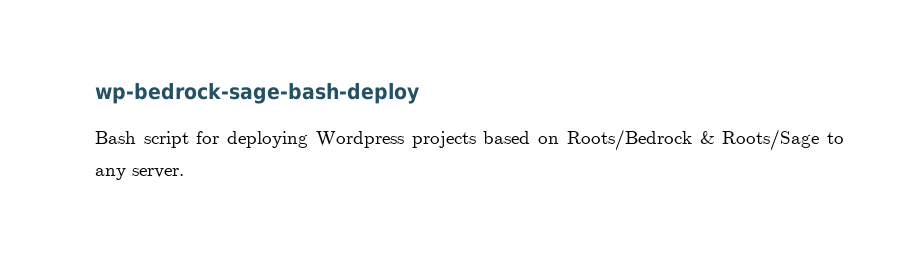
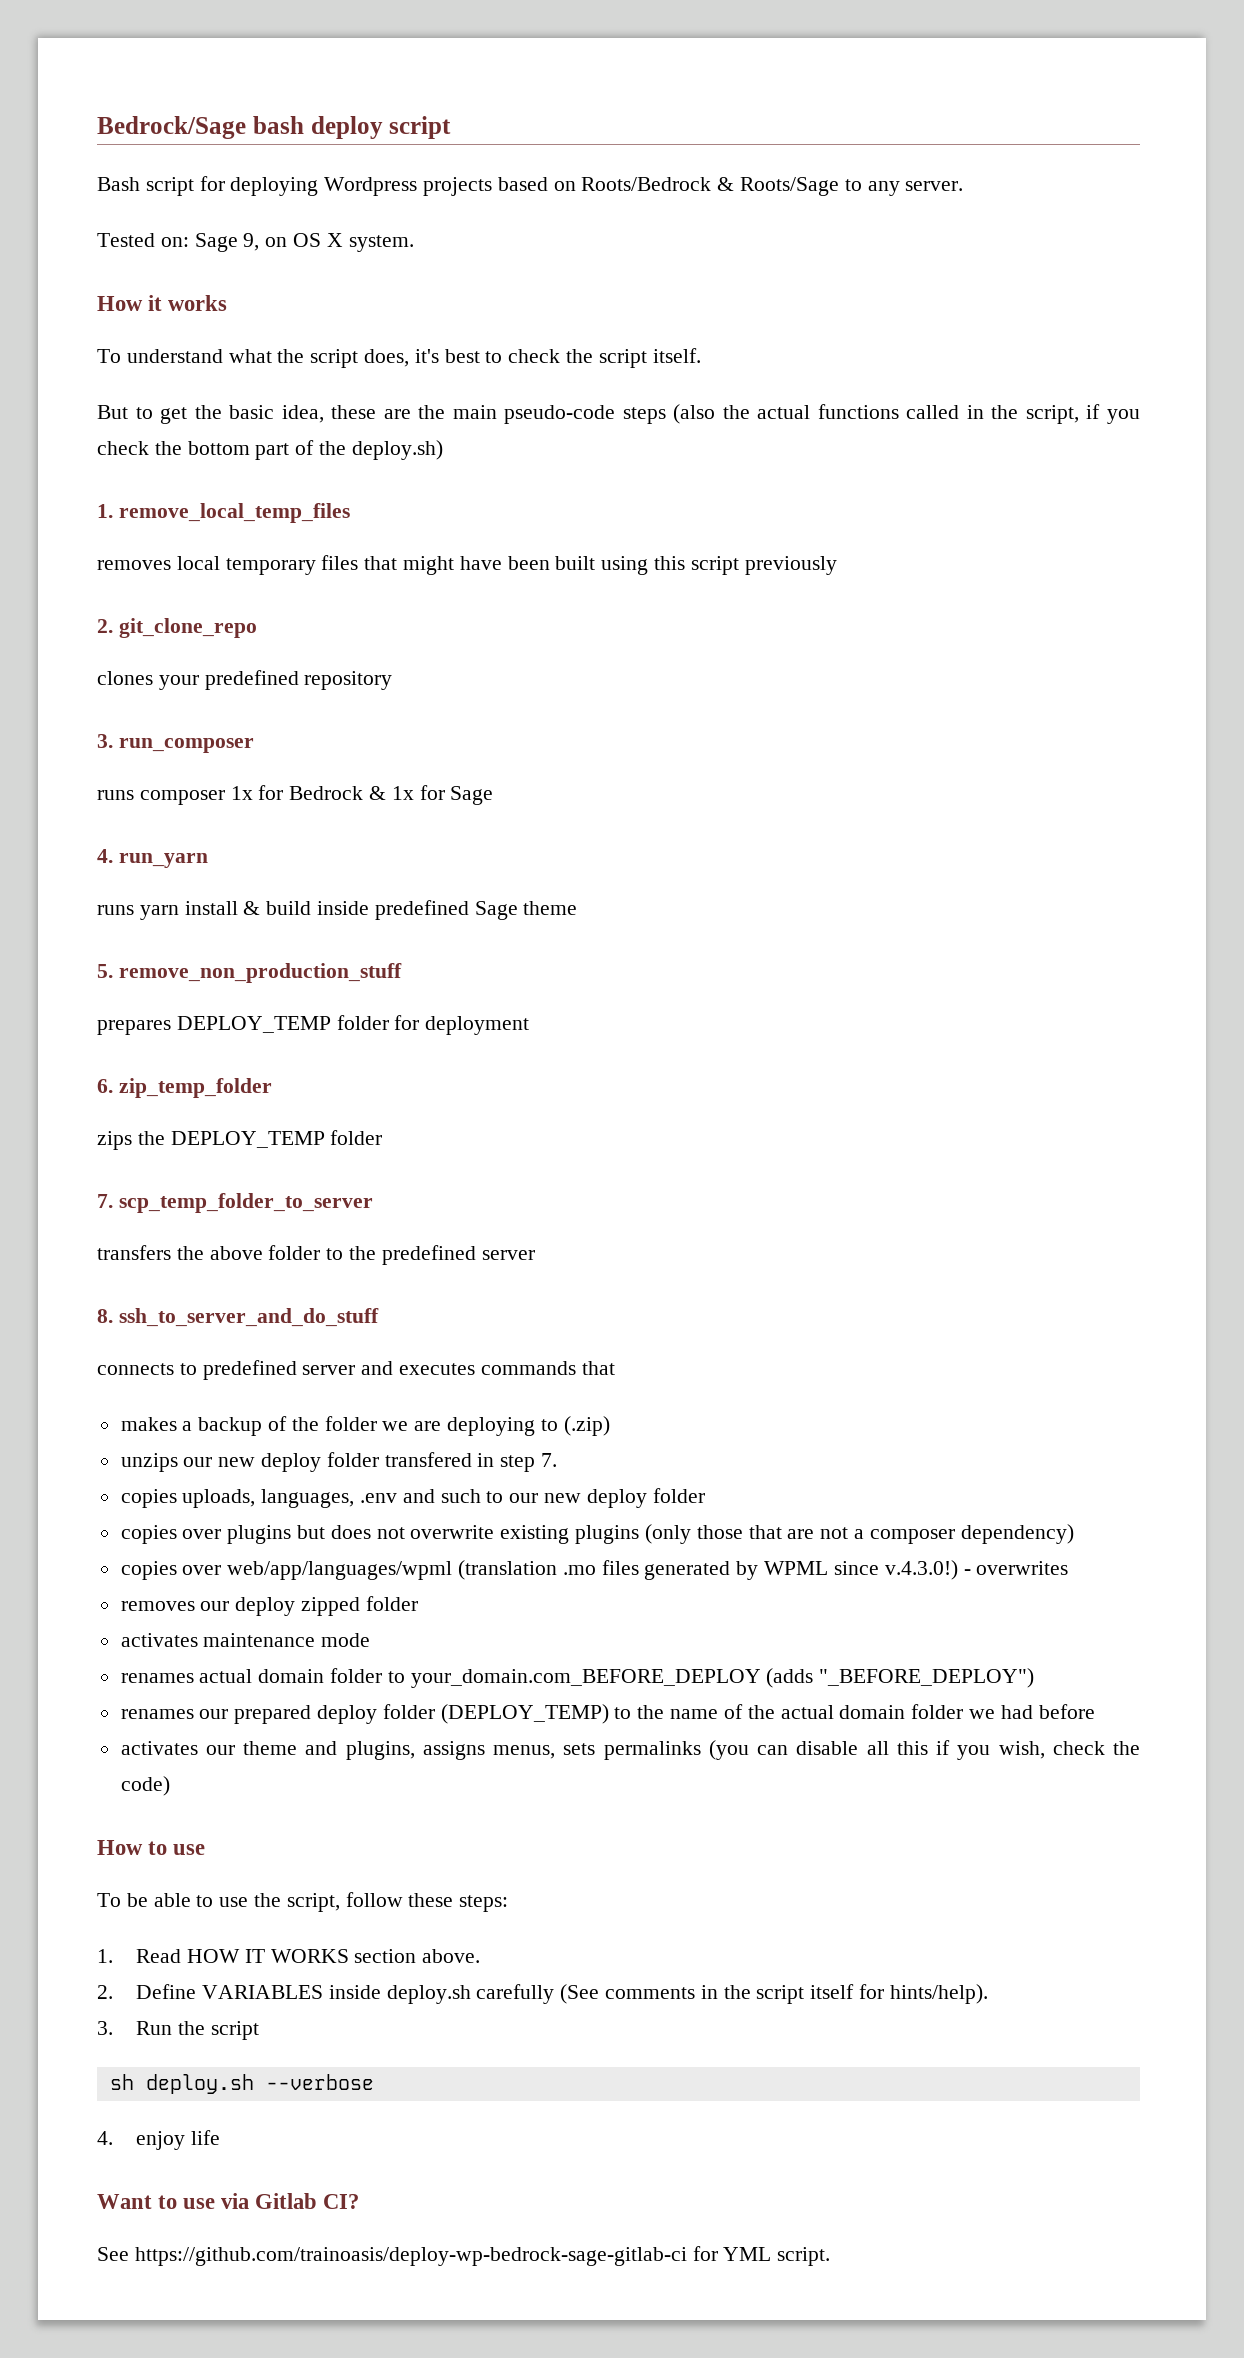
[95,83,419,104] wp-bedrock-sage-bash-deploy -> [97,116,452,139] Bedrock/Sage bash deploy script
(184, 173) none -> [97,233,414,252] [97,295,228,311] [97,348,701,368] [97,404,1140,424] [97,440,443,460] [97,503,350,523] [97,555,837,575] [97,618,257,638] [97,670,393,690] [97,734,254,753] [97,785,494,805] [97,849,208,868] [97,900,578,920] [97,963,402,983] [97,1015,530,1035] [97,1078,272,1098] [97,1130,383,1150] [97,1193,373,1213] [97,1245,535,1265] [97,1308,379,1327] [97,1360,615,1380] [120,1416,610,1436] [120,1452,558,1472] [120,1488,705,1508] [120,1524,1074,1544] [120,1560,1069,1580] [120,1596,418,1616] [120,1633,371,1647] [120,1668,1035,1688] [120,1704,1095,1724] [120,1740,1140,1760] [120,1776,170,1796] [97,1840,206,1855] [97,1892,509,1912] [97,1949,481,1963] [97,1984,988,2004] [97,2021,259,2040] [109,2074,374,2094] [97,2130,220,2150] [97,2193,360,2209] [97,2246,831,2266] // Tested on: Sage 9, on OS X system. // How it works // To understand what the script does, it's best to check the script itself. // But to get the basic idea, these are the main pseudo-code steps (also the actual functions called in the script, if you check the bottom part of the deploy.sh) // 1. remove_local_temp_files // removes local temporary files that might have been built using this script previously // 2. git_clone_repo // clones your predefined repository // 3. run_composer // runs composer 1x for Bedrock & 1x for Sage // 4. run_yarn // runs yarn install & build inside predefined Sage theme // 5. remove_non_production_stuff // prepares DEPLOY_TEMP folder for deployment // 6. zip_temp_folder // zips the DEPLOY_TEMP folder // 7. scp_temp_folder_to_server // transfers the above folder to the predefined server // 8. ssh_to_server_and_do_stuff // connects to predefined server and executes commands that // makes a backup of the folder we are deploying to (.zip) // unzips our new deploy folder transfered in step 7. // copies uploads, languages, .env and such to our new deploy folder // copies over plugins but does not overwrite existing plugins (only those that are not a composer dependency) // copies over web/app/languages/wpml (translation .mo files generated by WPML since v.4.3.0!) - overwrites // removes our deploy zipped folder // activates maintenance mode // renames actual domain folder to your_domain.com_BEFORE_DEPLOY (adds "_BEFORE_DEPLOY") // renames our prepared deploy folder (DEPLOY_TEMP) to the name of the actual domain folder we had before // activates our theme and plugins, assigns menus, sets permalinks (you can disable all this if you wish, check the code) // How to use // To be able to use the script, follow these steps: // 1. Read HOW IT WORKS section above. // 2. Define VARIABLES inside deploy.sh carefully (See comments in the script itself for hints/help). // 3. Run the script // sh deploy.sh --verbose // 4. enjoy life // Want to use via Gitlab CI? // See https://github.com/trainoasis/deploy-wp-bedrock-sage-gitlab-ci for YML script.

